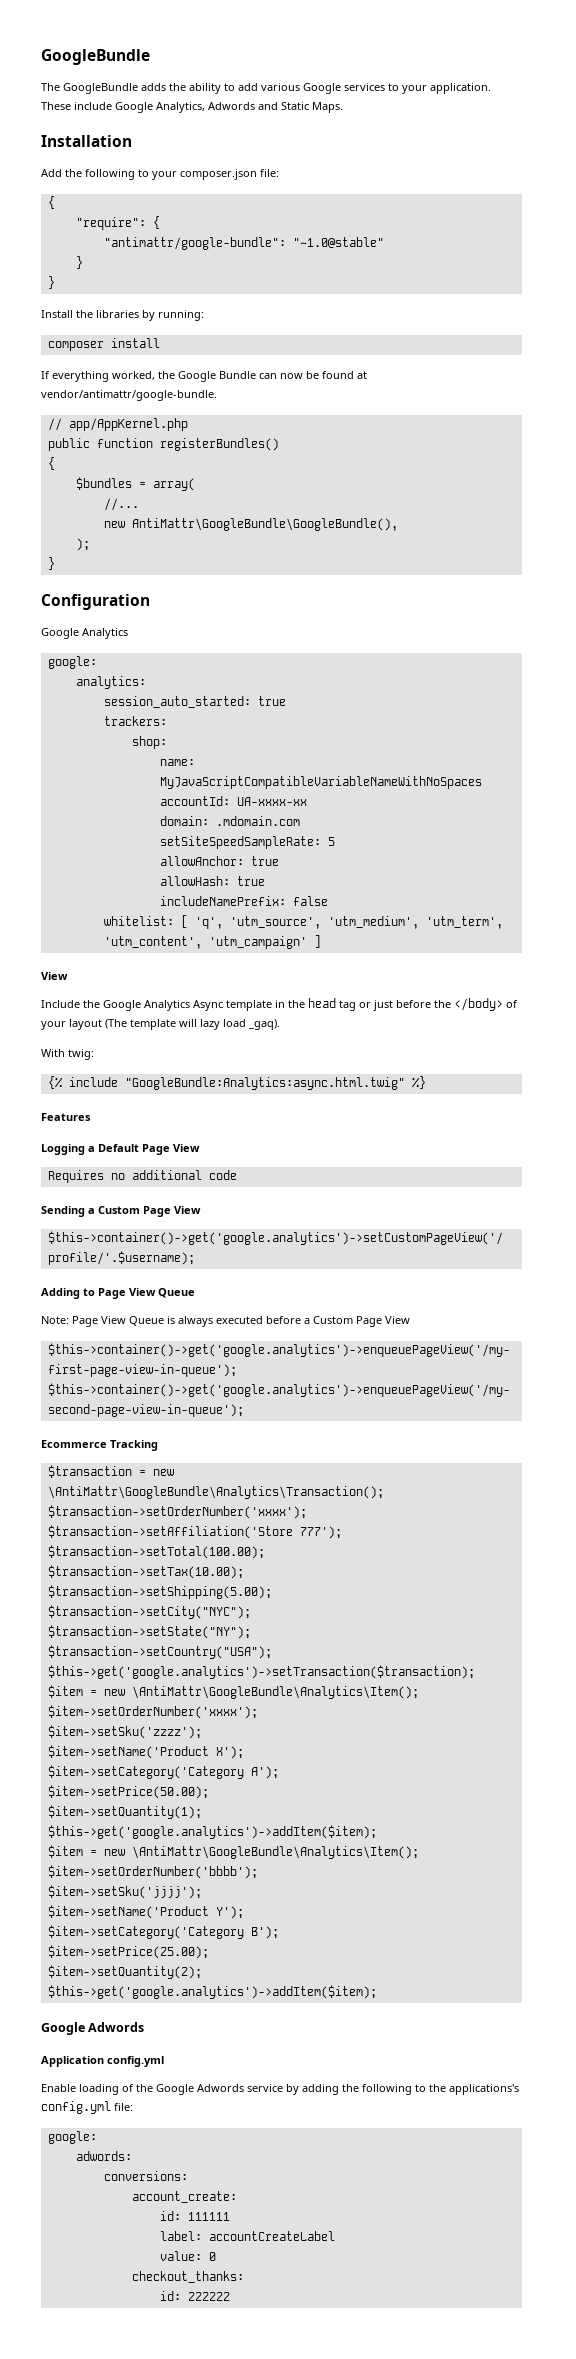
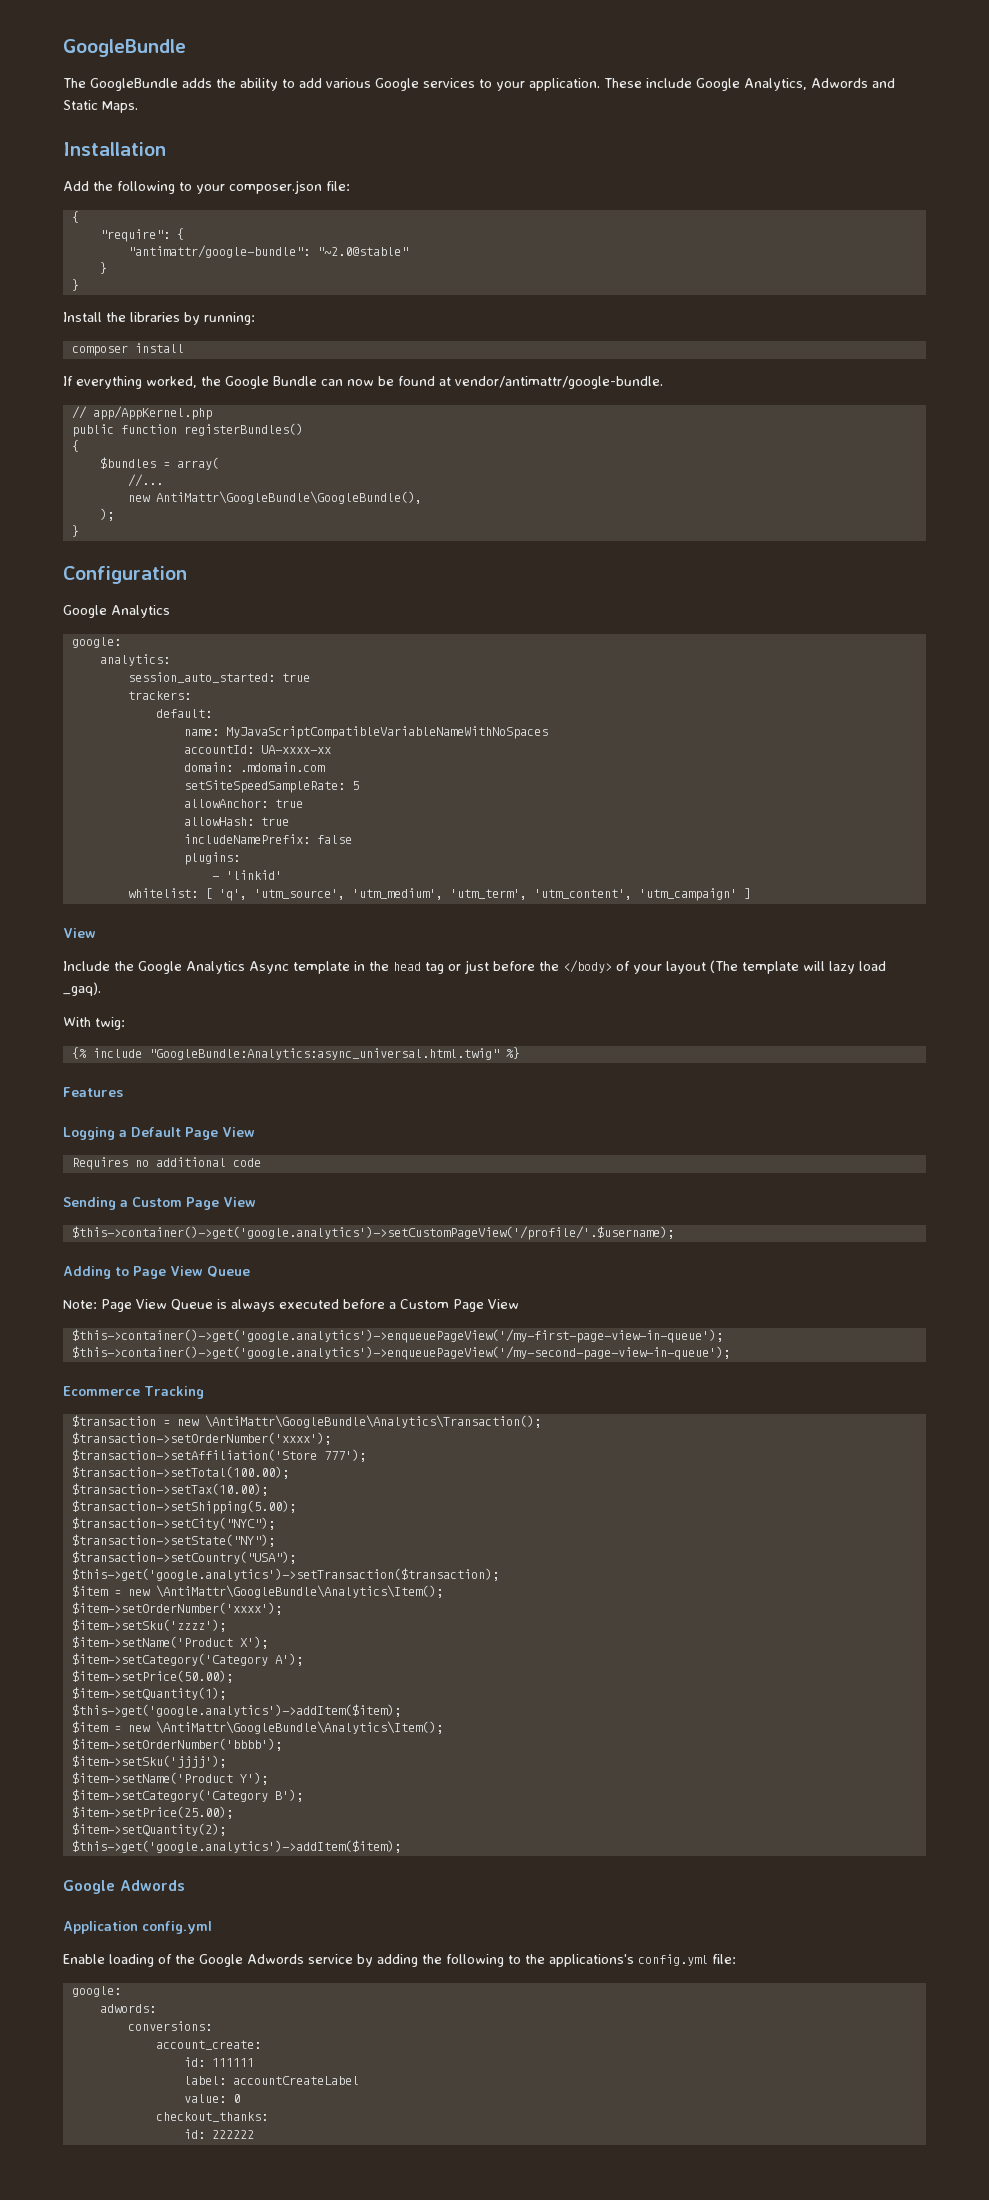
[292,237,384,248] "~1.0@stable" -> [316,247,408,256] "~2.0@stable"
[131,736,167,749] shop: -> [155,709,212,718] default:
(328, 901) none -> [183,852,240,865] [211,870,282,880] // plugins: // - 'linkid'
[124,1077,405,1090] "GoogleBundle:Analytics:async.html.twig" -> [148,1048,499,1060] "GoogleBundle:Analytics:async_universal.html.twig"

